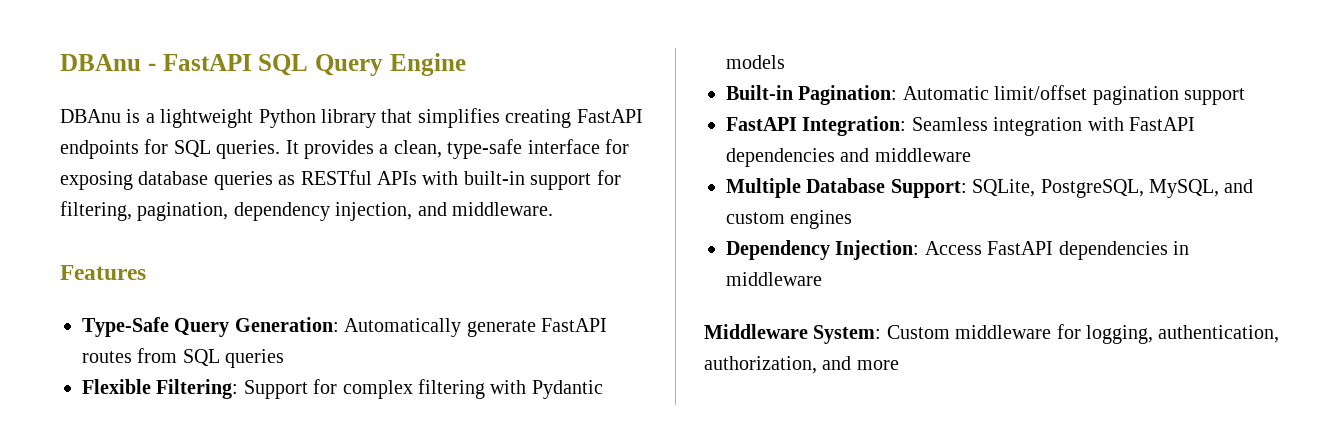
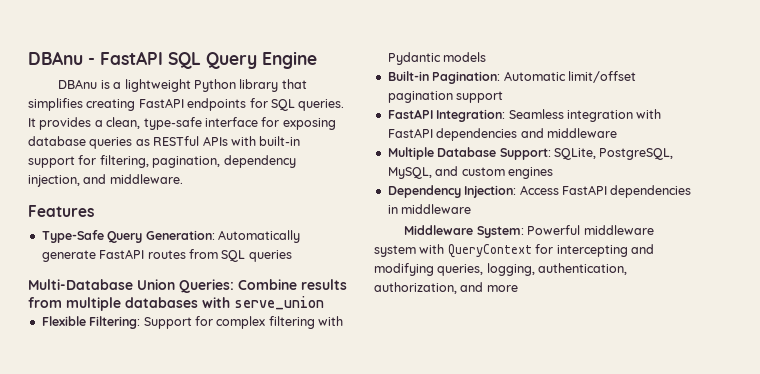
(285, 358) none -> [28,279,347,293] [28,296,324,311] // Multi-Database Union Queries: Combine results from multiple databases with serve_union
[886,324,1081,339] Custom middleware for -> [527,225,654,235] [374,244,654,258] [374,263,484,276] Powerful middleware system with QueryContext for intercepting and modifying queries,

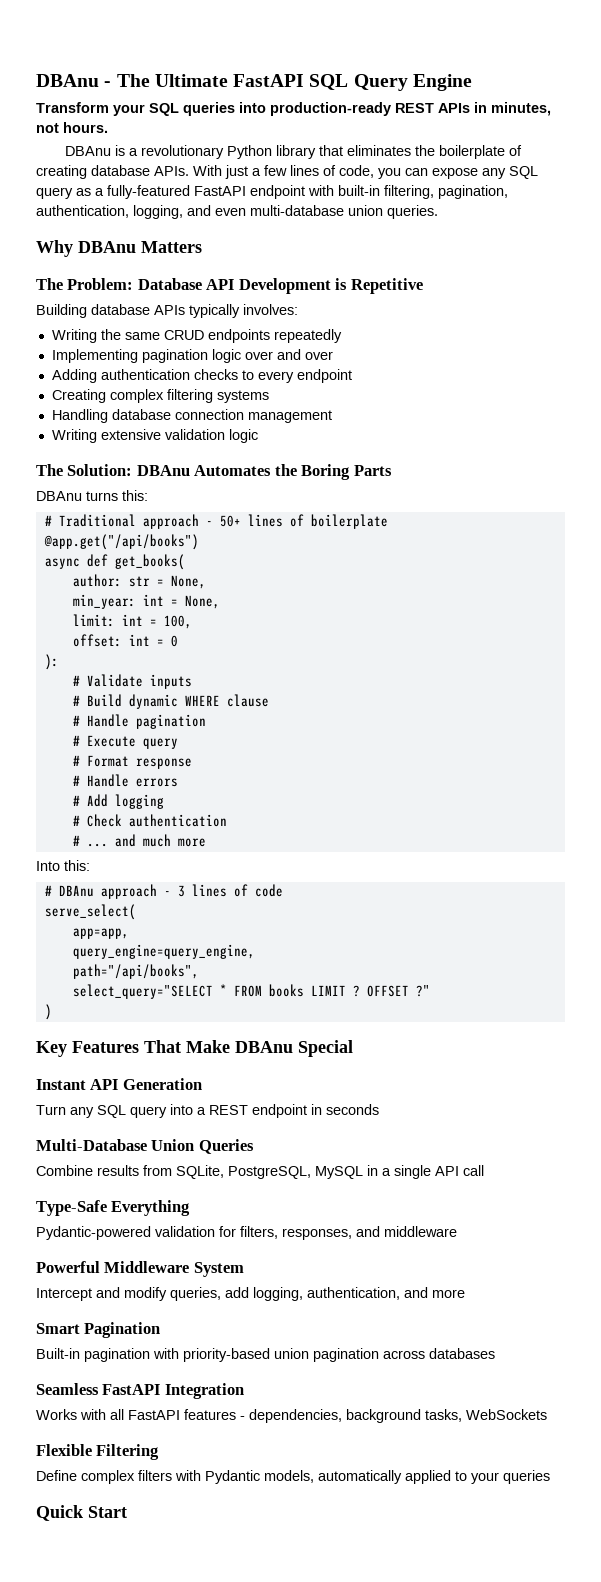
(95, 61) none -> [116,74,228,87] The Ultimate
(317, 60) none -> [36,102,551,116] [36,122,108,133] // Transform your SQL queries into production-ready REST APIs in minutes, not hours.
[124,79,191,92] lightweight -> [140,145,224,159] revolutionary
[28,98,345,111] [28,117,336,130] [28,136,301,149] [28,155,296,168] [28,174,183,187] [28,205,94,217] [41,230,300,243] [41,249,292,262] simplifies creating FastAPI endpoints for SQL queries. It provides a clean, type-safe interface for exposing database queries as RESTful APIs with built-in support for filtering, pagination, dependency injection, and middleware. // Features // Type-Safe Query Generation: Automatically generate FastAPI routes from SQL queries -> [346,145,522,159] [36,165,538,179] [36,185,508,199] [36,205,438,219] [36,240,202,257] [36,278,423,294] [36,304,298,318] [51,329,342,343] [51,349,333,363] [51,369,352,383] [51,389,269,403] [51,409,332,423] [51,429,258,443] [36,464,392,480] [36,490,148,501] [44,514,388,529] [43,534,199,550] [44,554,185,570] [72,574,206,589] [72,594,220,609] [72,614,192,629] [72,634,178,647] [44,654,59,670] [72,674,192,689] [72,694,269,709] [72,714,206,729] [72,735,178,749] [72,755,192,769] [72,774,178,787] [72,794,164,809] [72,814,227,827] [72,834,206,847] [36,860,90,871] [44,884,283,899] [44,904,136,920] [72,928,129,939] [72,944,255,959] [72,964,199,979] [72,984,430,999] [44,1004,52,1020] [36,1040,353,1057] [36,1078,202,1090] [36,1104,379,1118] eliminates the boilerplate of creating database APIs. With just a few lines of code, you can expose any SQL query as a fully-featured FastAPI endpoint with built-in filtering, pagination, authentication, logging, and even multi-database union queries. // Why DBAnu Matters // The Problem: Database API Development is Repetitive // Building database APIs typically involves: // Writing the same CRUD endpoints repeatedly // Implementing pagination logic over and over // Adding authentication checks to every endpoint // Creating complex filtering systems // Handling database connection management // Writing extensive validation logic // The Solution: DBAnu Automates the Boring Parts // DBAnu turns this: // # Traditional approach - 50+ lines of boilerplate // @app.get("/api/books") // async def get_books( // author: str = None, // min_year: int = None, // limit: int = 100, // offset: int = 0 // ): // # Validate inputs // # Build dynamic WHERE clause // # Handle pagination // # Execute query // # Format response // # Handle errors // # Add logging // # Check authentication // # ... and much more // Into this: // # DBAnu approach - 3 lines of code // serve_select( // app=app, // query_engine=query_engine, // path="/api/books", // select_query="SELECT * FROM books LIMIT ? OFFSET ?" // ) // Key Features That Make DBAnu Special // Instant API Generation // Turn any SQL query into a REST endpoint in seconds
[179,279,234,293] Queries: -> [198,1139,254,1154] Queries //
[66,296,324,311] [41,316,343,329] [387,52,487,65] [387,71,636,84] [387,91,504,103] [387,109,662,122] [387,128,617,141] [387,147,674,160] [387,166,553,179] [387,185,692,198] [387,204,472,214] [404,225,654,238] [374,244,654,258] [374,263,484,276] multiple databases with serve_union // Flexible Filtering: Support for complex filtering with Pydantic models // Built-in Pagination: Automatic limit/offset pagination support // FastAPI Integration: Seamless integration with FastAPI dependencies and middleware // Multiple Database Support: SQLite, PostgreSQL, MySQL, and custom engines // Dependency Injection: Access FastAPI dependencies in middleware // Middleware System: Powerful middleware system with QueryContext for intercepting and modifying queries, -> [176,1165,484,1179] [36,1200,191,1216] [36,1226,457,1240] [36,1261,244,1277] [36,1287,249,1301] SQLite, PostgreSQL, MySQL in a single API call // Type-Safe Everything // Pydantic-powered validation for filters, responses, and middleware // Powerful Middleware System // Intercept and modify queries, add
[374,282,457,294] authorization, -> (400, 1293) none
(518, 288) none -> [36,1322,161,1338] [36,1348,495,1362] [36,1383,244,1399] [36,1409,547,1423] [36,1444,160,1460] [36,1470,550,1484] [36,1505,127,1521] // Smart Pagination // Built-in pagination with priority-based union pagination across databases // Seamless FastAPI Integration // Works with all FastAPI features - dependencies, background tasks, WebSockets // Flexible Filtering // Define complex filters with Pydantic models, automatically applied to your queries // Quick Start

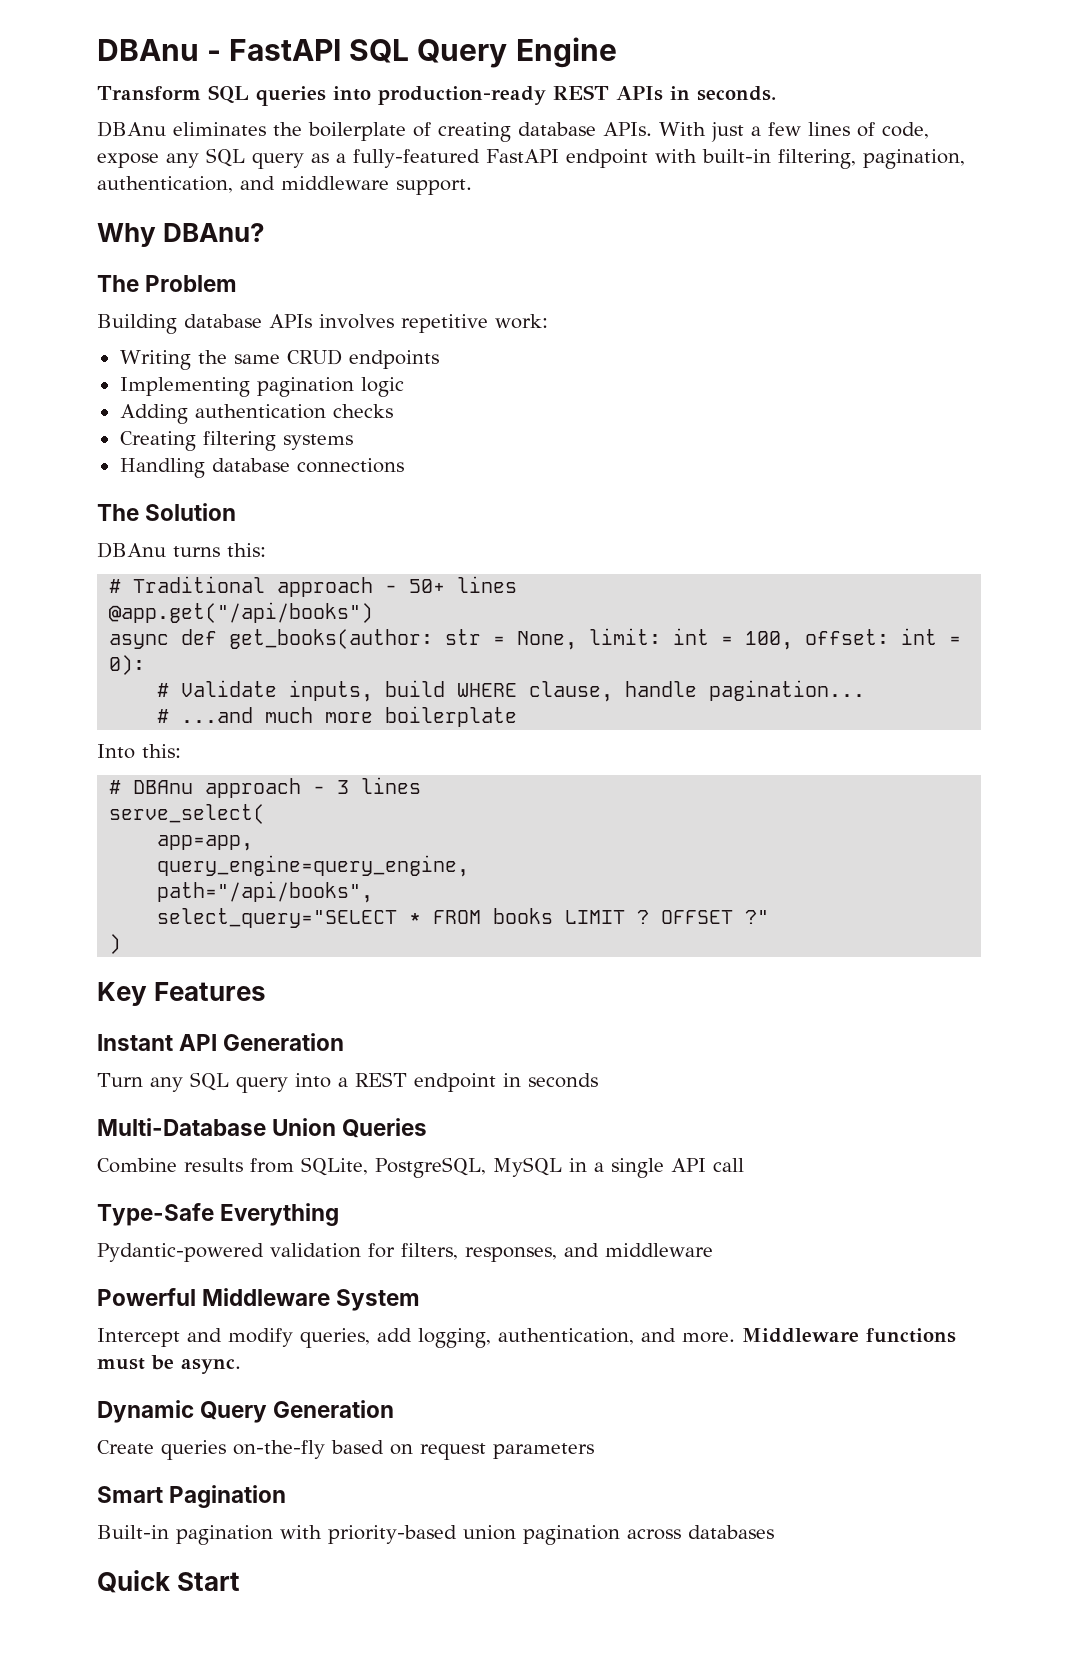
[116,74,228,87] The Ultimate -> (222, 55) none
[113,104,145,116] your -> (201, 93) none
[491,102,551,116] [36,122,108,133] [64,145,343,159] minutes, not hours. // DBAnu is a revolutionary Python library that -> [696,86,776,101] [97,121,166,137] seconds. // DBAnu
[378,168,428,179] you can -> (929, 130) none
[133,205,438,219] logging, and even multi-database union queries. -> [240,176,472,195] and middleware support.
[78,241,202,253] [36,278,423,294] DBAnu Matters // The Problem: Database API Development is Repetitive -> [163,223,266,242] [97,275,238,292] DBAnu? // The Problem
[189,304,298,318] typically involves: -> [319,314,548,333] involves repetitive work:
[273,329,342,343] repeatedly -> (439, 359) none
[244,349,333,360] over and over -> (404, 387) none
[241,369,352,383] to every endpoint -> (393, 411) none
[109,389,164,403] complex -> (196, 441) none
[174,409,332,423] [51,429,258,443] [36,464,392,480] connection management // Writing extensive validation logic // The Solution: DBAnu Automates the Boring Parts -> [296,458,404,473] [97,503,237,521] connections // The Solution
[289,514,388,529] of boilerplate -> (518, 584) none
[114,554,185,570] [72,574,122,587] get_books( // author: -> [229,629,434,649] get_books(author:
[72,594,220,609] // min_year: int = None, // -> (578, 640) none
(192, 622) // -> (794, 640) none
[170,635,178,647] [44,654,59,670] 0 // ): -> [109,655,146,675] 0):
[149,674,192,689] [72,694,269,709] [72,714,206,729] [72,735,178,749] [72,755,192,769] [72,774,178,787] [72,794,164,809] [72,814,227,827] [72,834,136,847] inputs // # Build dynamic WHERE clause // # Handle pagination // # Execute query // # Format response // # Handle errors // # Add logging // # Check authentication // # ... and -> [289,680,866,702] [157,707,254,723] inputs, build WHERE clause, handle pagination... // # ...and
(206, 842) none -> [385,706,518,727] boilerplate
[233,884,283,897] of code -> (422, 785) none
[144,1040,353,1057] That Make DBAnu Special -> (267, 991) none
[432,1289,465,1298] more -> [682,1328,956,1343] [97,1355,241,1374] [97,1400,395,1423] [97,1440,594,1460] more. Middleware functions must be async. // Dynamic Query Generation // Create queries on-the-fly based on request parameters
[36,1383,244,1399] [36,1409,547,1423] [36,1444,160,1460] [36,1470,550,1484] // Seamless FastAPI Integration // Works with all FastAPI features - dependencies, background tasks, WebSockets // Flexible Filtering // Define complex filters with Pydantic models, automatically applied to your queries -> (774, 1532) none

